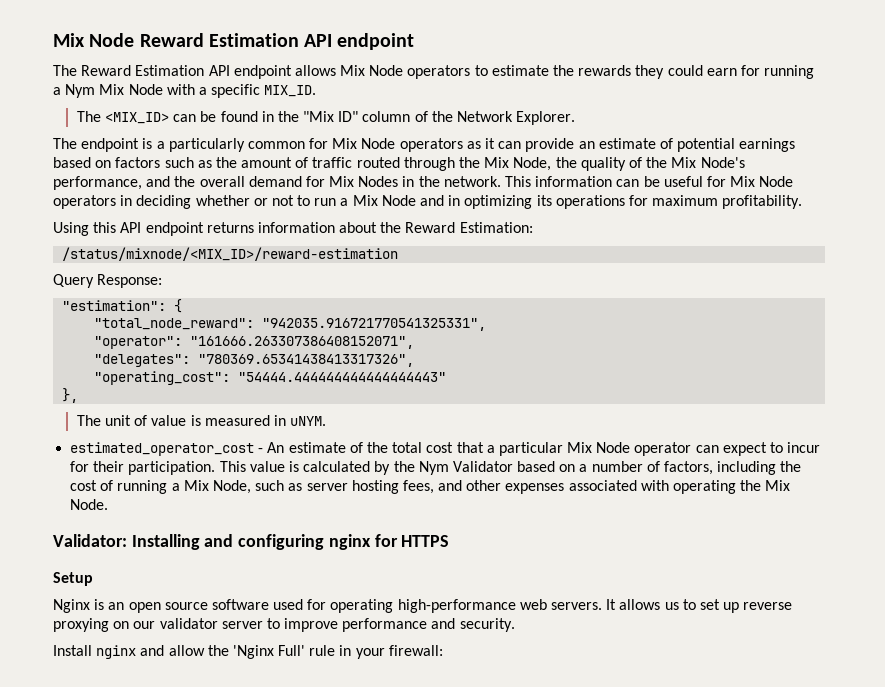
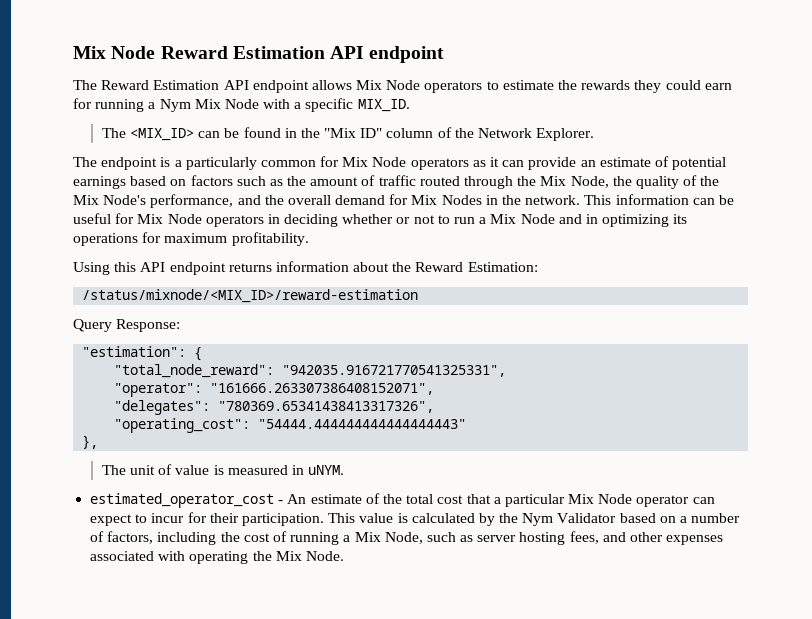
[53,534,450,550] [53,572,93,586] [53,599,793,613] [53,618,515,632] [53,645,443,659] // Validator: Installing and configuring nginx for HTTPS // Setup // Nginx is an open source software used for operating high-performance web servers. It allows us to set up reverse proxying on our validator server to improve performance and security. // Install nginx and allow the 'Nginx Full' rule in your firewall: -> (344, 556) none

